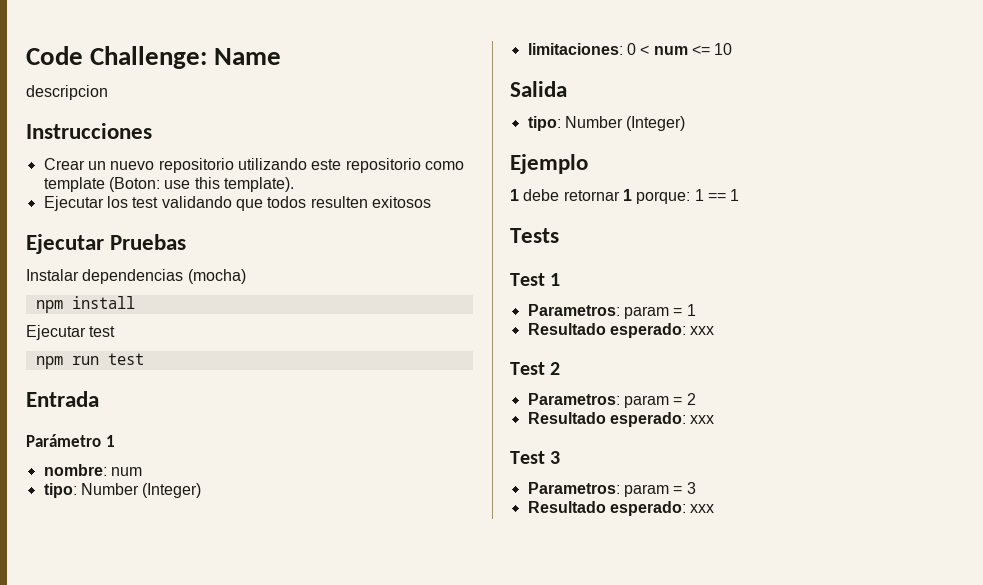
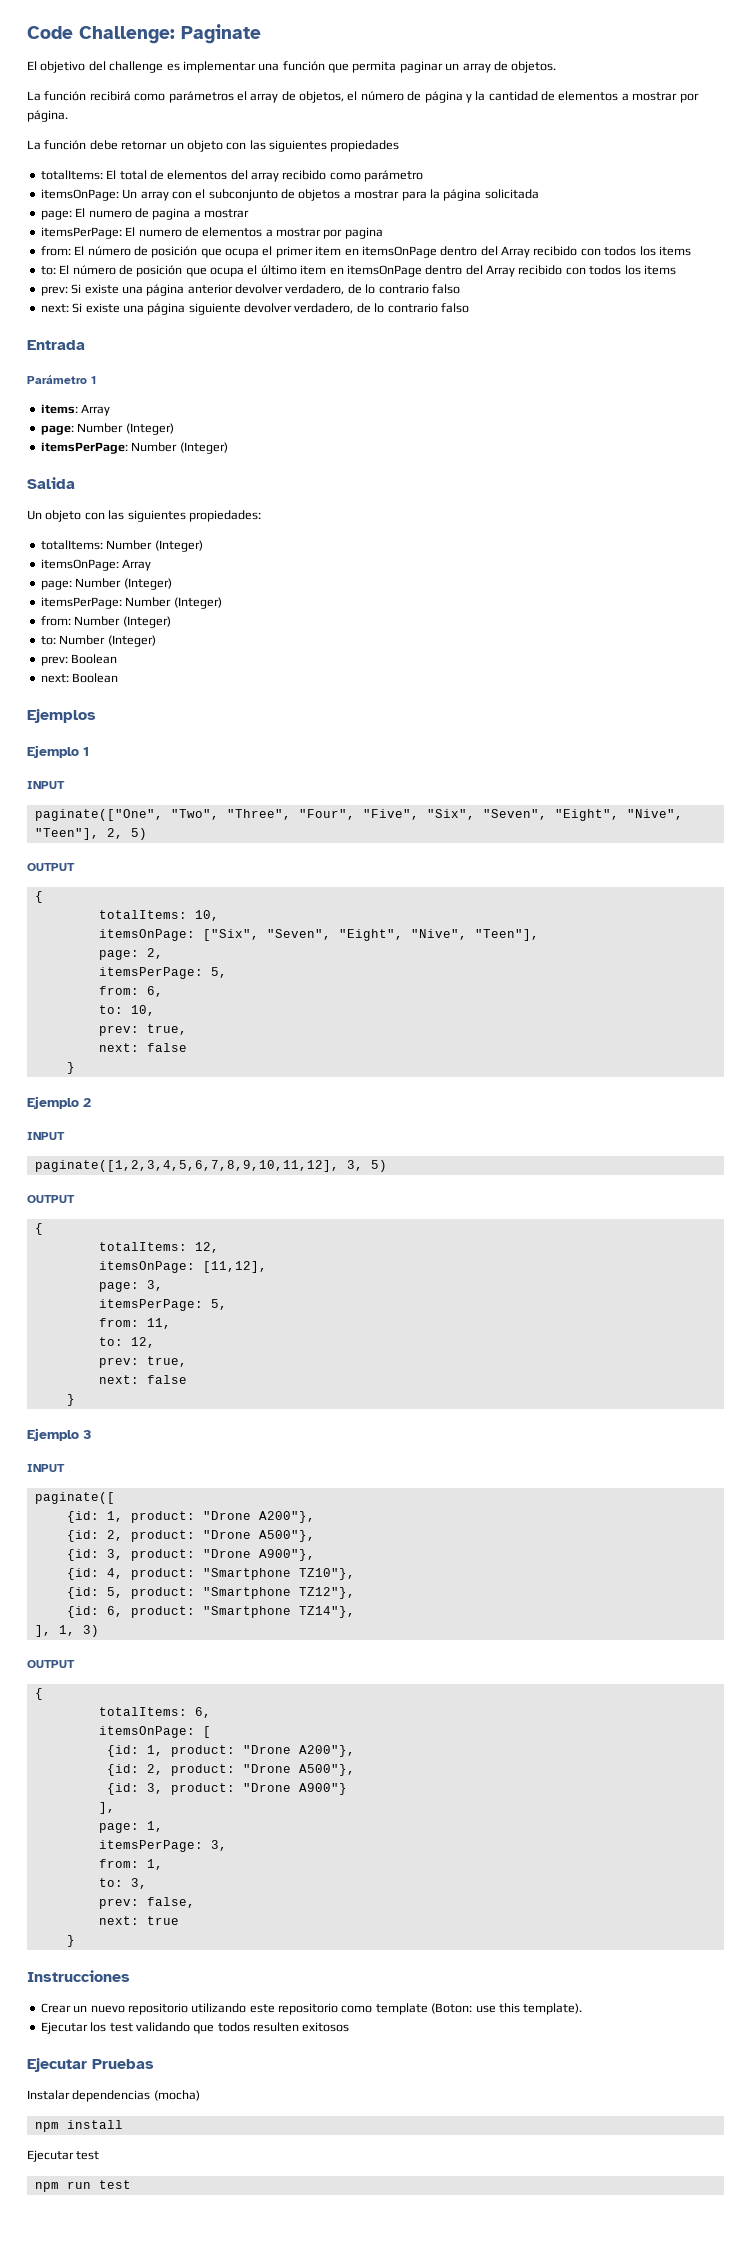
[214,48,282,65] [26,85,108,100] Name // descripcion -> [181,24,261,44] [27,61,557,73] [27,91,699,103] [27,110,68,122] [27,140,400,152] [40,170,424,182] [40,189,539,201] [40,208,249,220] [40,227,383,239] [40,246,691,258] [40,265,676,277] [40,284,460,296] [40,303,469,315] [27,340,85,350] [27,375,96,384] [40,404,111,416] [40,423,174,435] [40,442,228,454] [27,477,75,489] [27,510,261,522] [40,540,203,552] [40,559,152,571] [40,578,172,590] [40,597,222,609] [40,616,171,628] [40,635,156,647] [40,654,118,666] [40,673,119,683] [27,709,96,723] [27,745,89,758] [27,781,65,789] [34,809,683,821] [34,828,147,840] [27,863,75,871] [34,891,43,903] [98,910,219,921] [98,929,539,941] [98,948,163,960] [98,967,227,979] [98,986,163,997] [98,1005,155,1016] [98,1024,187,1036] [98,1043,187,1052] [66,1062,75,1074] [27,1096,91,1109] [27,1132,65,1140] [34,1160,387,1172] [27,1195,75,1203] [34,1223,43,1235] [98,1242,219,1253] [98,1261,267,1273] [98,1280,163,1292] [98,1299,227,1311] [98,1318,171,1329] [98,1337,155,1348] [98,1356,187,1368] [98,1375,187,1384] [66,1394,75,1406] [27,1428,91,1441] [27,1464,65,1472] [34,1492,115,1504] [66,1511,315,1523] [66,1530,315,1542] [66,1549,315,1561] [66,1568,355,1580] [66,1587,355,1599] [66,1606,355,1618] [34,1625,99,1637] [27,1660,75,1668] [34,1688,43,1700] [98,1707,211,1718] [98,1726,211,1738] [106,1745,355,1757] [106,1764,355,1776] [106,1783,347,1795] [98,1802,115,1814] [98,1821,163,1833] [98,1840,227,1852] [98,1859,163,1870] [98,1878,147,1889] [98,1897,195,1909] [98,1916,179,1925] [66,1935,75,1947] Paginate // El objetivo del challenge es implementar una función que permita paginar un array de objetos. // La función recibirá como parámetros el array de objetos, el número de página y la cantidad de elementos a mostrar por página. // La función debe retornar un objeto con las siguientes propiedades // totalItems: El total de elementos del array recibido como parámetro // itemsOnPage: Un array con el subconjunto de objetos a mostrar para la página solicitada // page: El numero de pagina a mostrar // itemsPerPage: El numero de elementos a mostrar por pagina // from: El número de posición que ocupa el primer item en itemsOnPage dentro del Array recibido con todos los items // to: El número de posición que ocupa el último item en itemsOnPage dentro del Array recibido con todos los items // prev: Si existe una página anterior devolver verdadero, de lo contrario falso // next: Si existe una página siguiente devolver verdadero, de lo contrario falso // Entrada // Parámetro 1 // items: Array // page: Number (Integer) // itemsPerPage: Number (Integer) // Salida // Un objeto con las siguientes propiedades: // totalItems: Number (Integer) // itemsOnPage: Array // page: Number (Integer) // itemsPerPage: Number (Integer) // from: Number (Integer) // to: Number (Integer) // prev: Boolean // next: Boolean // Ejemplos // Ejemplo 1 // INPUT // paginate(["One", "Two", "Three", "Four", "Five", "Six", "Seven", "Eight", "Nive", "Teen"], 2, 5) // OUTPUT // { // totalItems: 10, // itemsOnPage: ["Six", "Seven", "Eight", "Nive", "Teen"], // page: 2, // itemsPerPage: 5, // from: 6, // to: 10, // prev: true, // next: false // } // Ejemplo 2 // INPUT // paginate([1,2,3,4,5,6,7,8,9,10,11,12], 3, 5) // OUTPUT // { // totalItems: 12, // itemsOnPage: [11,12], // page: 3, // itemsPerPage: 5, // from: 11, // to: 12, // prev: true, // next: false // } // Ejemplo 3 // INPUT // paginate([ // {id: 1, product: "Drone A200"}, // {id: 2, product: "Drone A500"}, // {id: 3, product: "Drone A900"}, // {id: 4, product: "Smartphone TZ10"}, // {id: 5, product: "Smartphone TZ12"}, // {id: 6, product: "Smartphone TZ14"}, // ], 1, 3) // OUTPUT // { // totalItems: 6, // itemsOnPage: [ // {id: 1, product: "Drone A200"}, // {id: 2, product: "Drone A500"}, // {id: 3, product: "Drone A900"} // ], // page: 1, // itemsPerPage: 3, // from: 1, // to: 3, // prev: false, // next: true // }
[26,391,99,407] [26,434,115,447] [43,464,142,476] [43,483,202,498] [527,43,733,55] [510,81,567,97] [527,116,686,131] [510,154,588,174] [510,189,740,204] [510,228,559,243] [510,273,561,286] [527,304,696,319] [527,323,715,338] [510,362,561,375] [527,393,696,408] [527,412,715,427] [510,451,561,464] [527,482,696,497] [527,501,715,516] // Entrada // Parámetro 1 // nombre: num // tipo: Number (Integer) // limitaciones: 0 < num <= 10 // Salida // tipo: Number (Integer) // Ejemplo // 1 debe retornar 1 porque: 1 == 1 // Tests // Test 1 // Parametros: param = 1 // Resultado esperado: xxx // Test 2 // Parametros: param = 2 // Resultado esperado: xxx // Test 3 // Parametros: param = 3 // Resultado esperado: xxx -> (131, 2184) none

